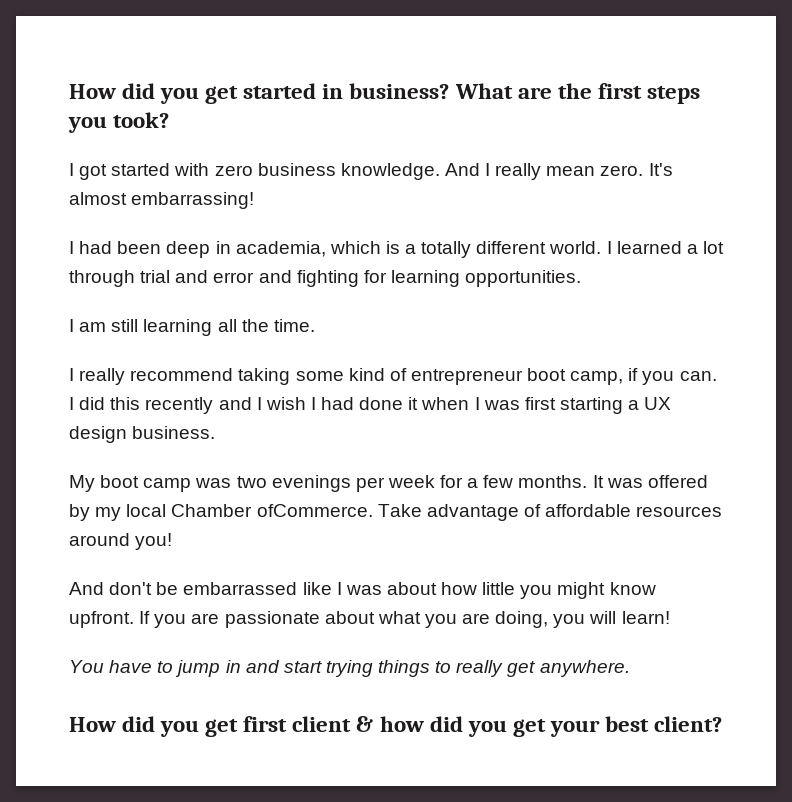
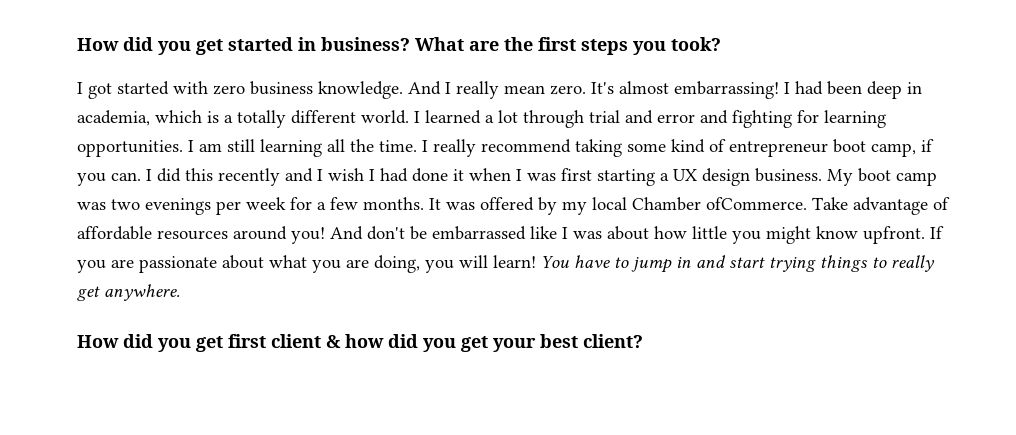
(255, 200) // -> (779, 90) none
(582, 278) // -> (183, 148) none
(315, 325) // -> (417, 146) none
(216, 432) // -> (822, 175) none
(173, 541) // -> (325, 235) none
(670, 617) // -> (536, 261) none

